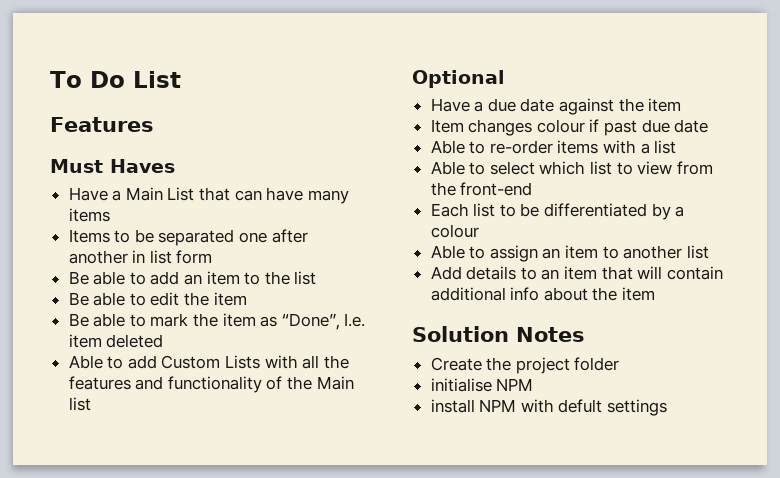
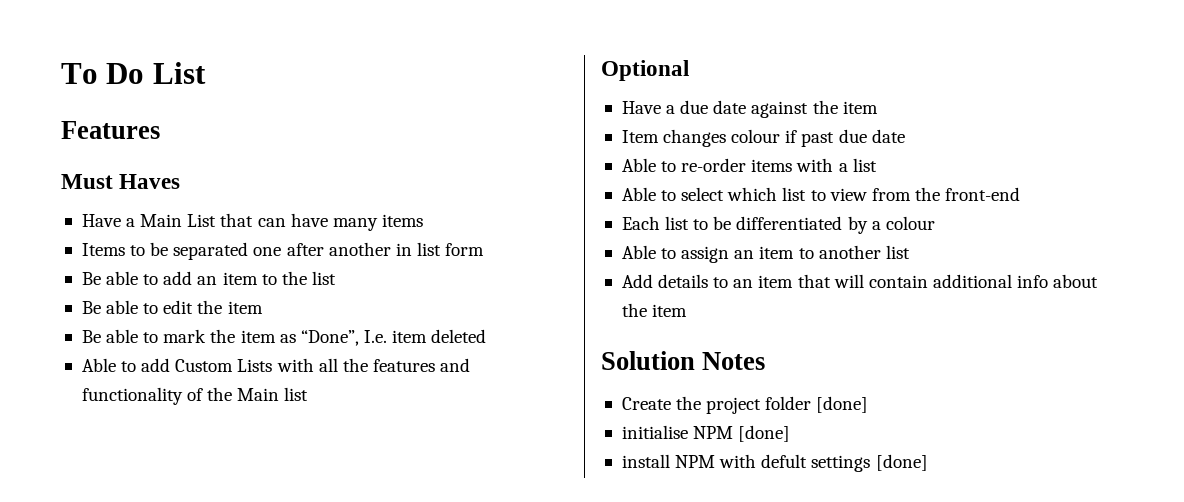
(620, 364) none -> [816,396,869,413] [done]
(534, 384) none -> [738,425,791,442] [done]
(668, 407) none -> [875,454,928,471] [done]

